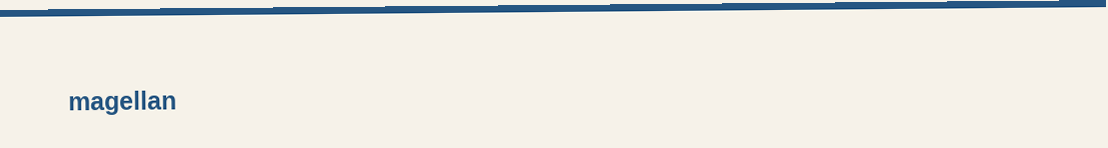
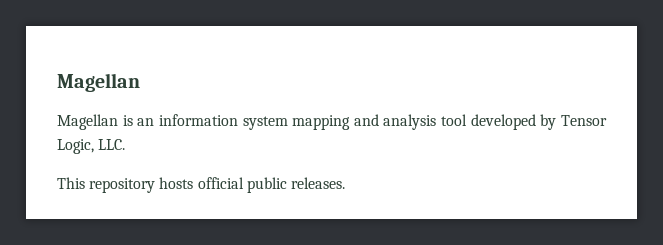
[68,90,177,116] magellan -> [57,73,140,92] [57,114,607,130] [57,139,126,154] [57,177,345,193] Magellan // Magellan is an information system mapping and analysis tool developed by Tensor Logic, LLC. // This repository hosts official public releases.

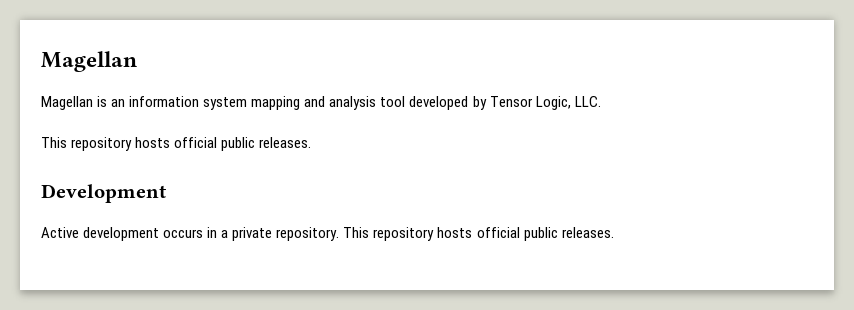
(345, 183) none -> [41,184,166,203] [41,227,614,241] // Development // Active development occurs in a private repository. This repository hosts official public releases.

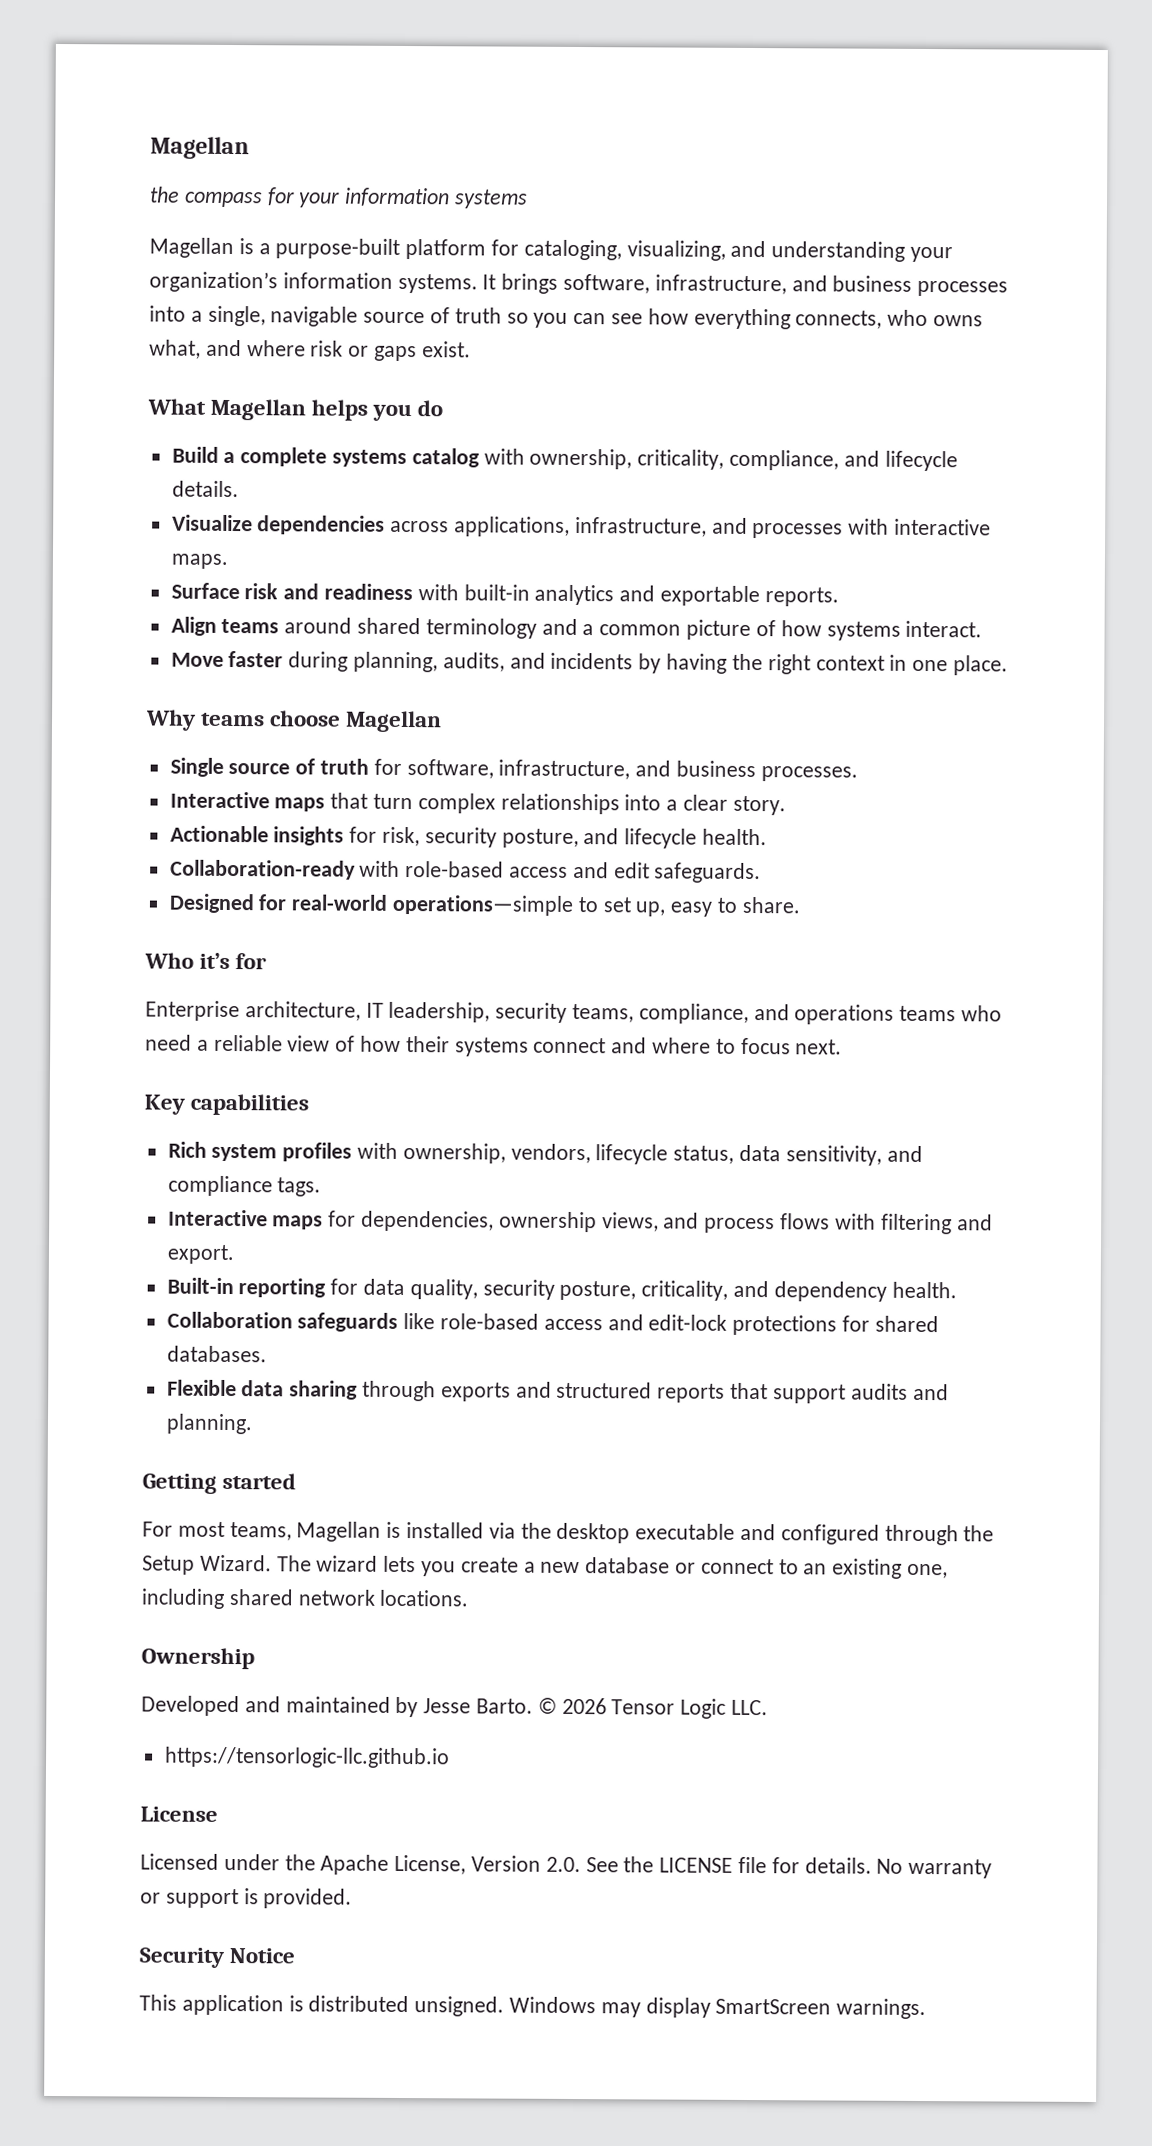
[41,51,137,72] [41,96,601,110] [41,137,312,151] [41,184,166,203] [41,227,614,241] Magellan // Magellan is an information system mapping and analysis tool developed by Tensor Logic, LLC. // This repository hosts official public releases. // Development // Active development occurs in a private repository. This repository hosts official public releases. -> [150,136,250,160] [150,186,529,209] [149,237,954,263] [149,271,1009,297] [149,305,984,330] [149,339,471,362] [147,398,444,422] [171,446,958,472] [171,480,239,498] [171,514,992,539] [170,553,228,569] [170,582,839,607] [170,616,983,641] [170,650,1008,676] [145,709,443,733] [169,757,858,782] [169,791,786,816] [169,825,768,849] [169,859,762,884] [168,893,801,917] [144,952,268,970] [145,1000,1003,1025] [145,1034,843,1057] [144,1093,310,1116] [167,1141,923,1166] [167,1175,322,1197] [167,1209,993,1235] [166,1244,235,1265] [166,1277,957,1302] [166,1311,939,1336] [166,1345,267,1363] [166,1379,949,1404] [165,1413,253,1435] [142,1472,297,1494] [142,1521,995,1546] [142,1554,949,1579] [141,1588,470,1609] [141,1647,255,1670] [141,1695,769,1719] [163,1746,450,1769] [140,1806,218,1822] [140,1853,993,1879] [140,1888,353,1909] [139,1947,296,1968] [139,1994,927,2020] Magellan // the compass for your information systems // Magellan is a purpose-built platform for cataloging, visualizing, and understanding your organization’s information systems. It brings software, infrastructure, and business processes into a single, navigable source of truth so you can see how everything connects, who owns what, and where risk or gaps exist. // What Magellan helps you do // Build a complete systems catalog with ownership, criticality, compliance, and lifecycle details. // Visualize dependencies across applications, infrastructure, and processes with interactive maps. // Surface risk and readiness with built-in analytics and exportable reports. // Align teams around shared terminology and a common picture of how systems interact. // Move faster during planning, audits, and incidents by having the right context in one place. // Why teams choose Magellan // Single source of truth for software, infrastructure, and business processes. // Interactive maps that turn complex relationships into a clear story. // Actionable insights for risk, security posture, and lifecycle health. // Collaboration-ready with role-based access and edit safeguards. // Designed for real-world operations—simple to set up, easy to share. // Who it’s for // Enterprise architecture, IT leadership, security teams, compliance, and operations teams who need a reliable view of how their systems connect and where to focus next. // Key capabilities // Rich system profiles with ownership, vendors, lifecycle status, data sensitivity, and compliance tags. // Interactive maps for dependencies, ownership views, and process flows with filtering and export. // Built-in reporting for data quality, security posture, criticality, and dependency health. // Collaboration safeguards like role-based access and edit-lock protections for shared databases. // Flexible data sharing through exports and structured reports that support audits and planning. // Getting started // For most teams, Magellan is installed via the desktop executable and configured through the Setup Wizard. The wizard lets you create a new database or connect to an existing one, including shared network locations. // Ownership // Developed and maintained by Jesse Barto. © 2026 Tensor Logic LLC. // https://tensorlogic-llc.github.io // License // Licensed under the Apache License, Version 2.0. See the LICENSE file for details. No warranty or support is provided. // Security Notice // This application is distributed unsigned. Windows may display SmartScreen warnings.

